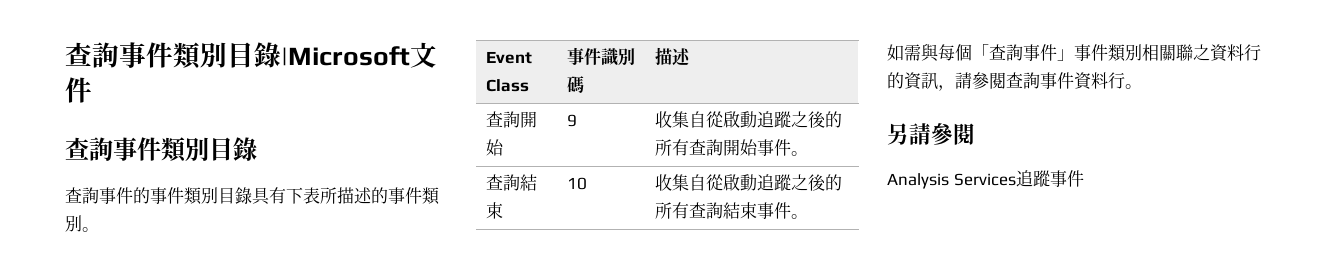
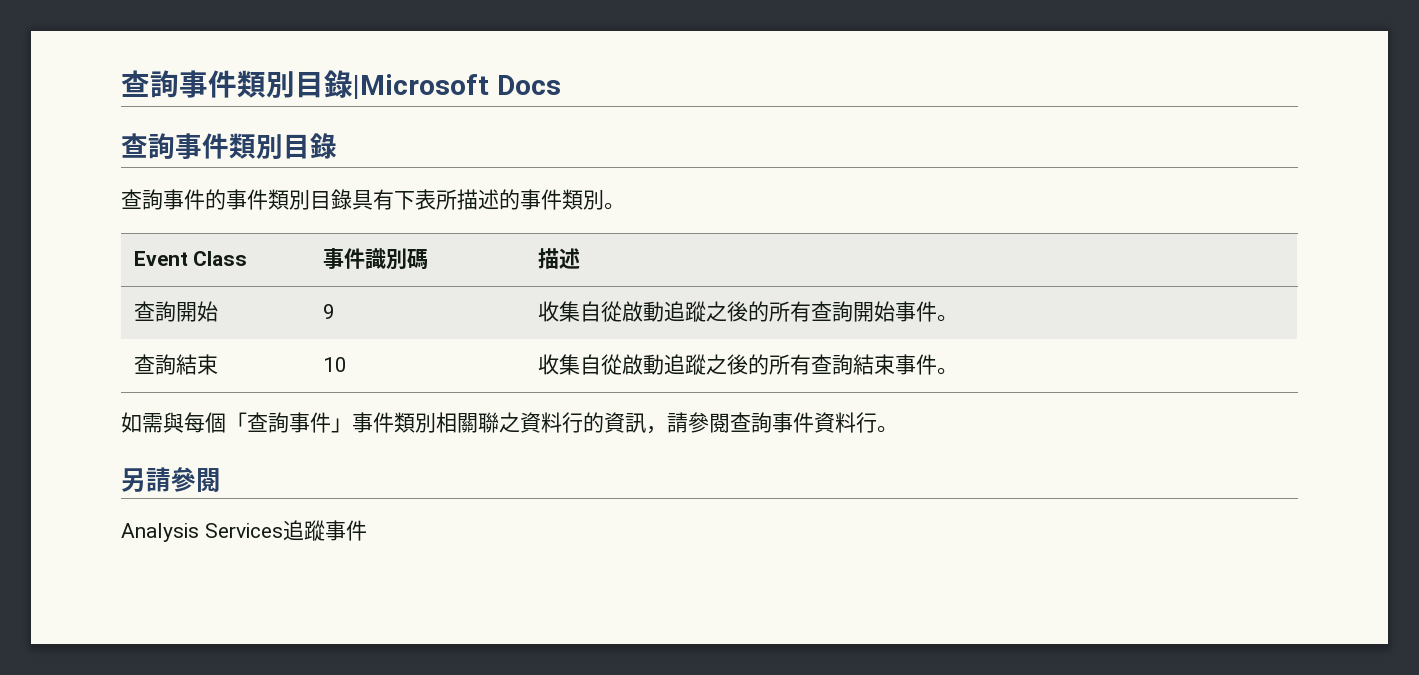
[410,42,437,68] [65,77,92,103] 文件 -> [496,75,561,95] Docs

